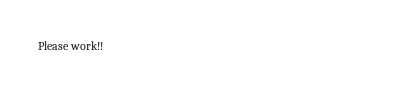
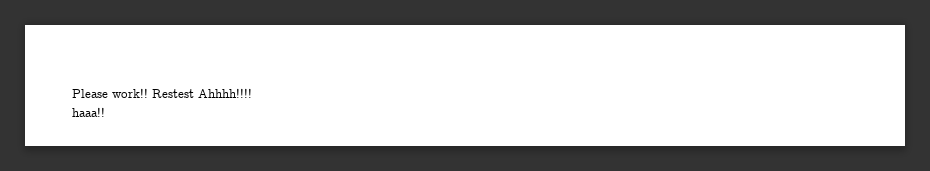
(104, 45) none -> [152,88,252,98] [72,107,105,117] Restest Ahhhh!!!! // haaa!!

